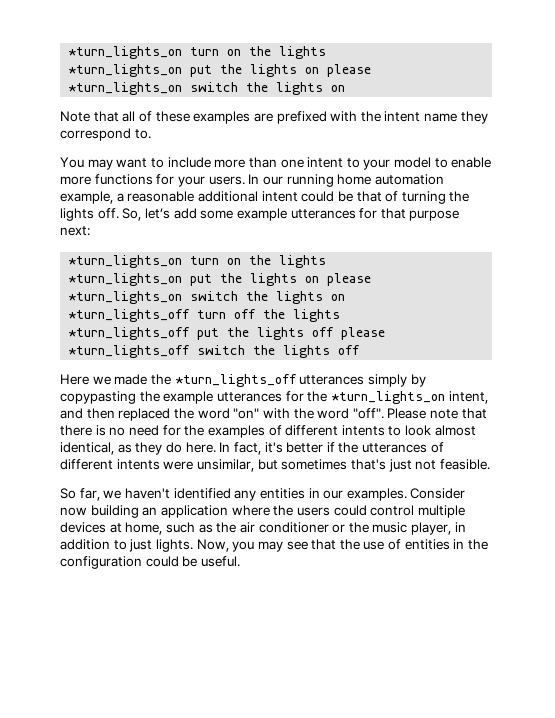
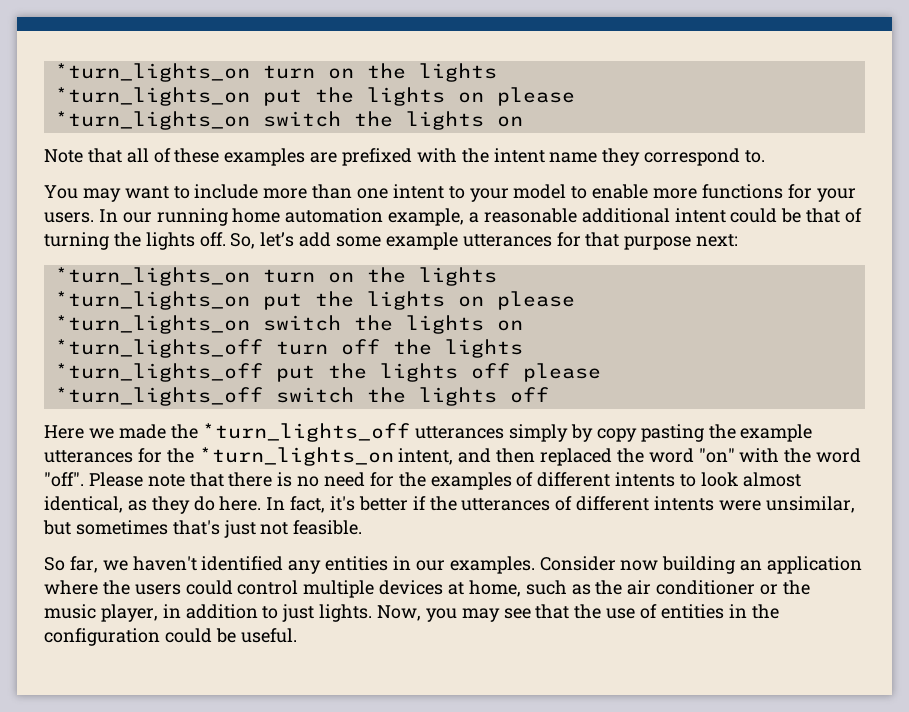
[60,391,136,404] copypasting -> [596,424,704,442] copy pasting

